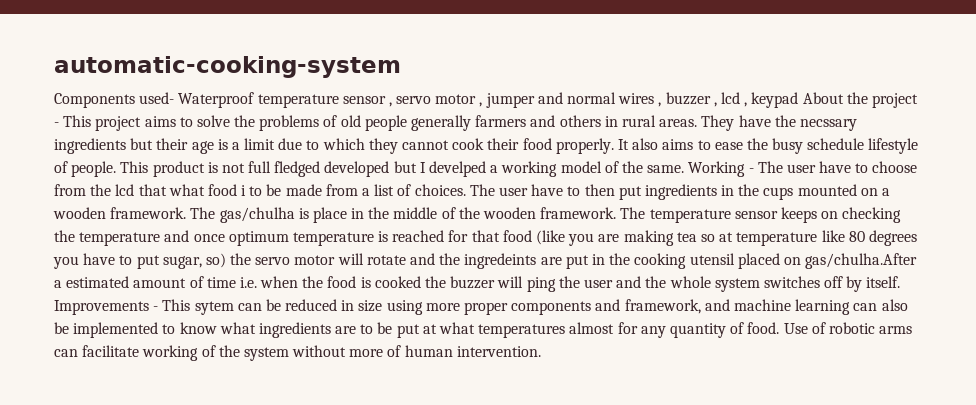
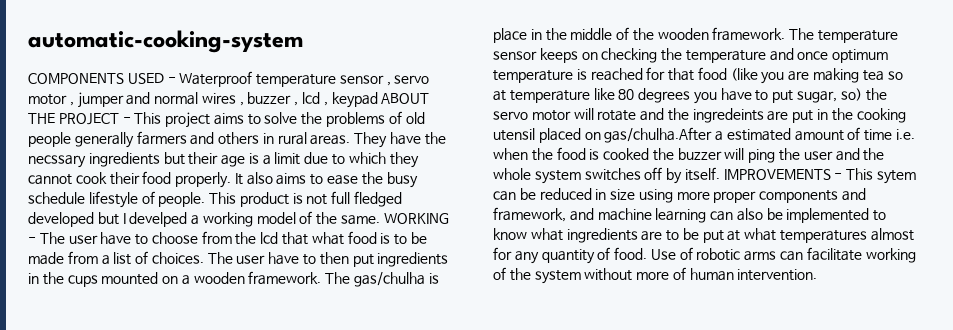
[54,92,175,108] Components used- -> [28,73,176,84] COMPONENTS USED -
[802,92,918,108] About the project -> [381,93,430,104] [28,113,119,125] ABOUT THE PROJECT
[688,161,746,177] Working -> [383,213,449,224] WORKING
[241,185,247,196] i -> [380,233,391,244] is
[54,300,149,315] Improvements -> [723,169,831,180] IMPROVEMENTS

